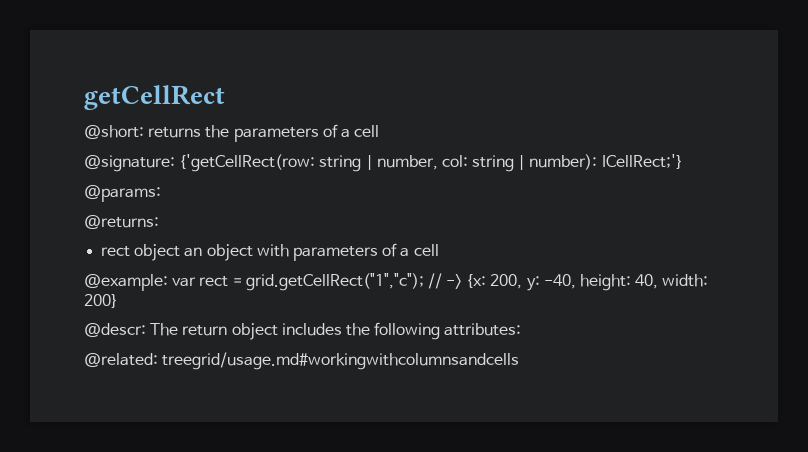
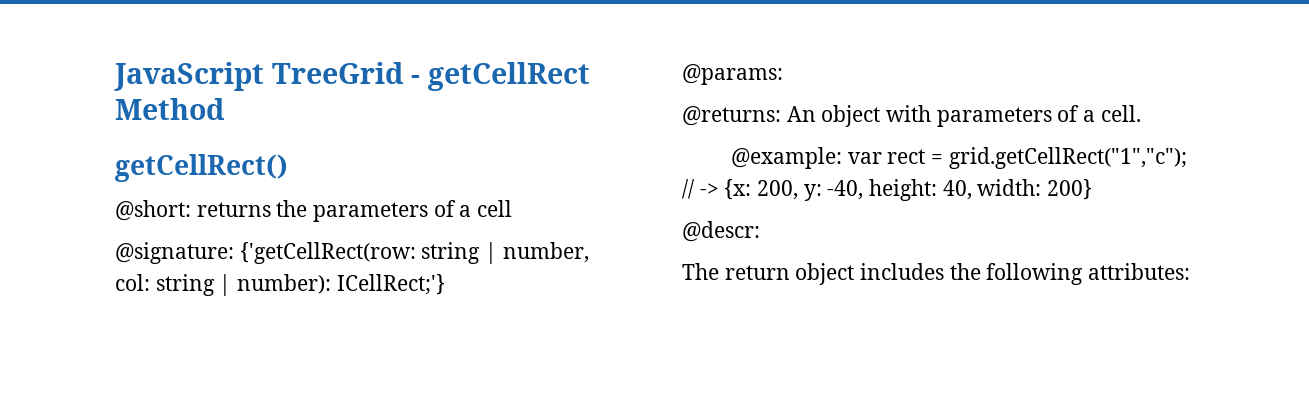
(84, 97) none -> [114,62,421,91] JavaScript TreeGrid -
(225, 97) none -> [115,98,225,120] [115,154,288,182] Method // getCellRect()
[101,244,203,261] // rect object an -> [786,106,816,122] An
[413,244,439,256] cell -> [1100,105,1141,122] cell.
(146, 330) none -> (760, 231) //
[84,352,520,370] // @related: treegrid/usage.md#workingwithcolumnsandcells -> (1191, 271) none

